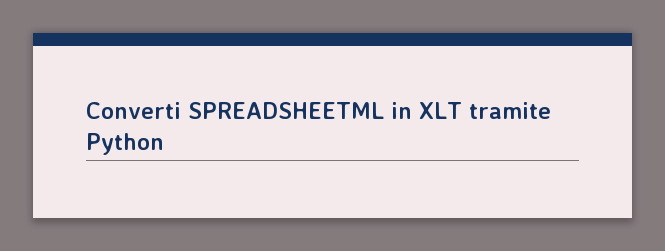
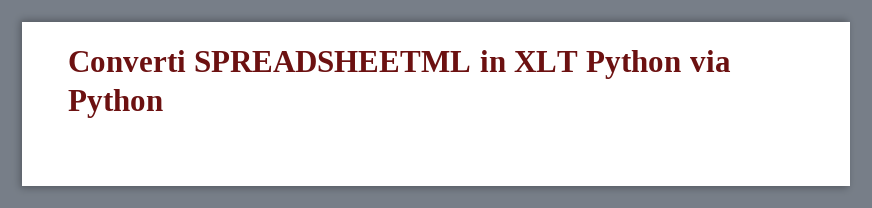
[468,102,551,119] tramite -> [586,50,731,79] Python via

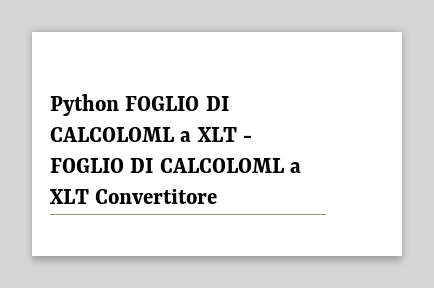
[68,50,731,79] [68,89,163,118] Converti SPREADSHEETML in XLT Python via Python -> [50,94,229,116] [50,127,253,142] [50,158,302,173] [49,189,218,204] Python FOGLIO DI CALCOLOML a XLT - FOGLIO DI CALCOLOML a XLT Convertitore

